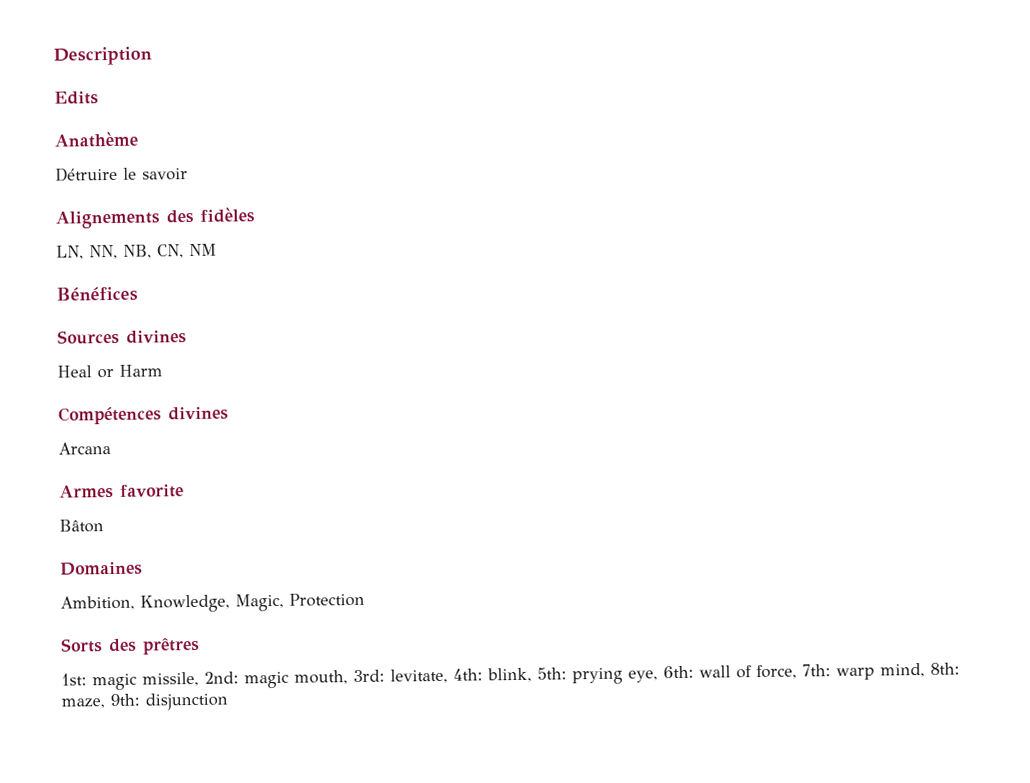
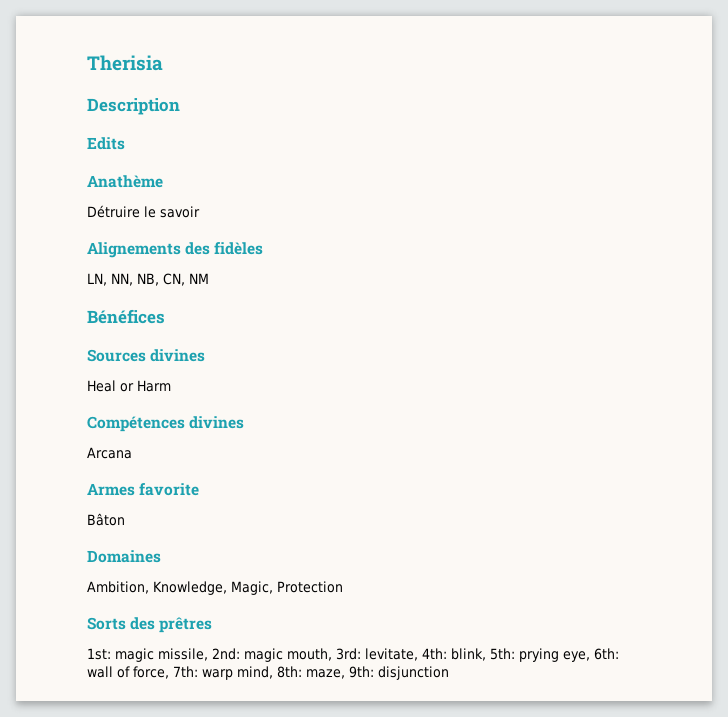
(53, 56) none -> [87,55,163,71] Therisia //

